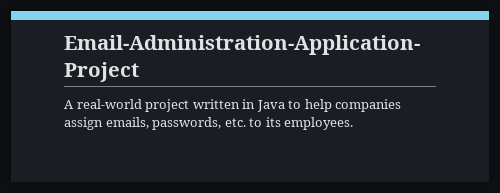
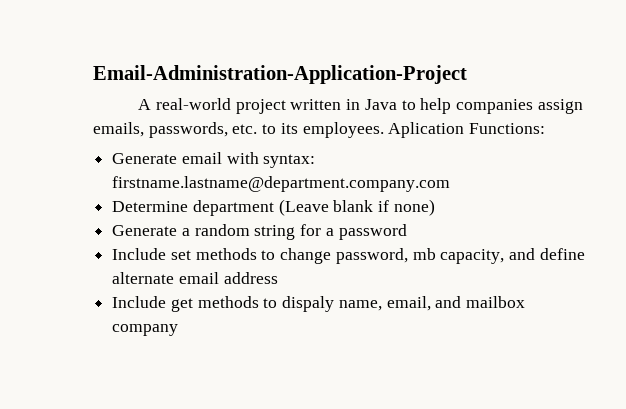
(354, 123) none -> [388,122,546,138] [112,152,316,168] [112,176,451,192] [112,199,435,216] [112,224,407,240] [112,248,585,264] [112,272,278,284] [112,296,526,312] [112,324,179,336] Aplication Functions: // Generate email with syntax: firstname.lastname@department.company.com // Determine department (Leave blank if none) // Generate a random string for a password // Include set methods to change password, mb capacity, and define alternate email address // Include get methods to dispaly name, email, and mailbox company

